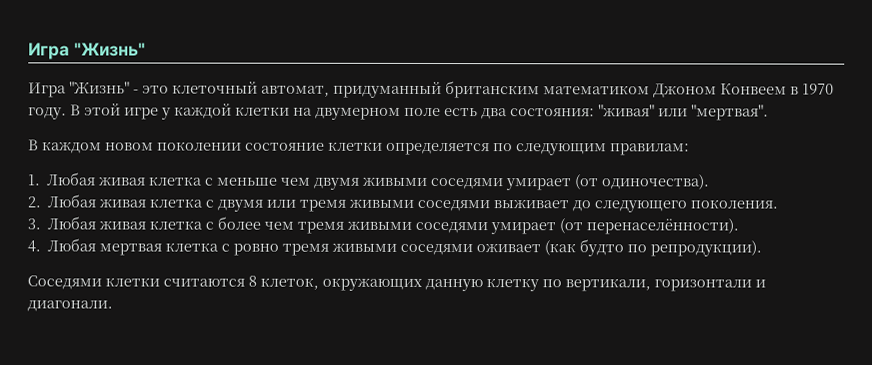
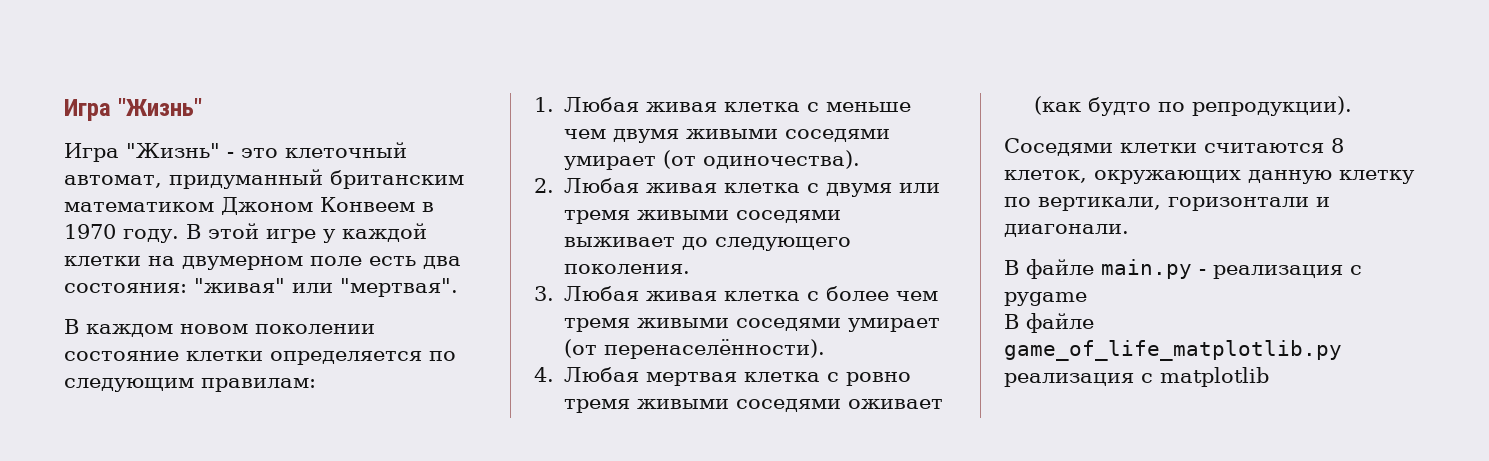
(113, 306) none -> [1004,259,1362,279] [1004,292,1087,306] [1004,313,1094,333] [1004,340,1342,361] [1004,367,1269,387] // В файле main.py - реализация с pygame // В файле game_of_life_matplotlib.py реализация с matplotlib

